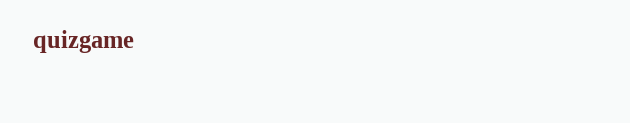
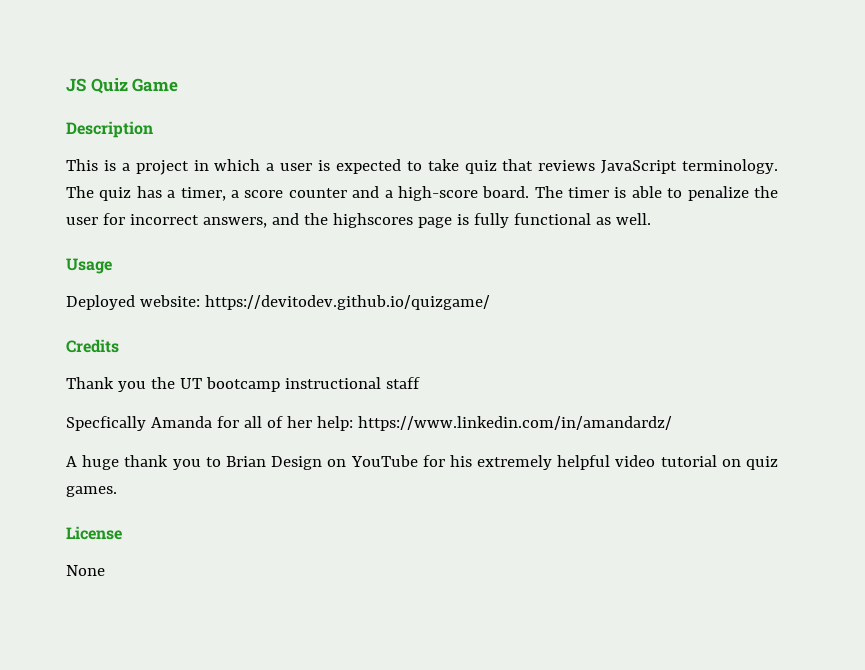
[33,30,134,53] quizgame -> [66,78,179,94] [66,121,153,138] [66,159,778,175] [66,186,779,201] [66,213,651,228] [66,258,112,274] [66,295,490,310] [66,339,119,353] [66,377,420,392] [66,416,672,431] [66,455,778,470] [66,486,117,497] [66,526,122,540] [66,565,105,576] JS Quiz Game // Description // This is a project in which a user is expected to take quiz that reviews JavaScript terminology. The quiz has a timer, a score counter and a high-score board. The timer is able to penalize the user for incorrect answers, and the highscores page is fully functional as well. // Usage // Deployed website: https://devitodev.github.io/quizgame/ // Credits // Thank you the UT bootcamp instructional staff // Specfically Amanda for all of her help: https://www.linkedin.com/in/amandardz/ // A huge thank you to Brian Design on YouTube for his extremely helpful video tutorial on quiz games. // License // None

